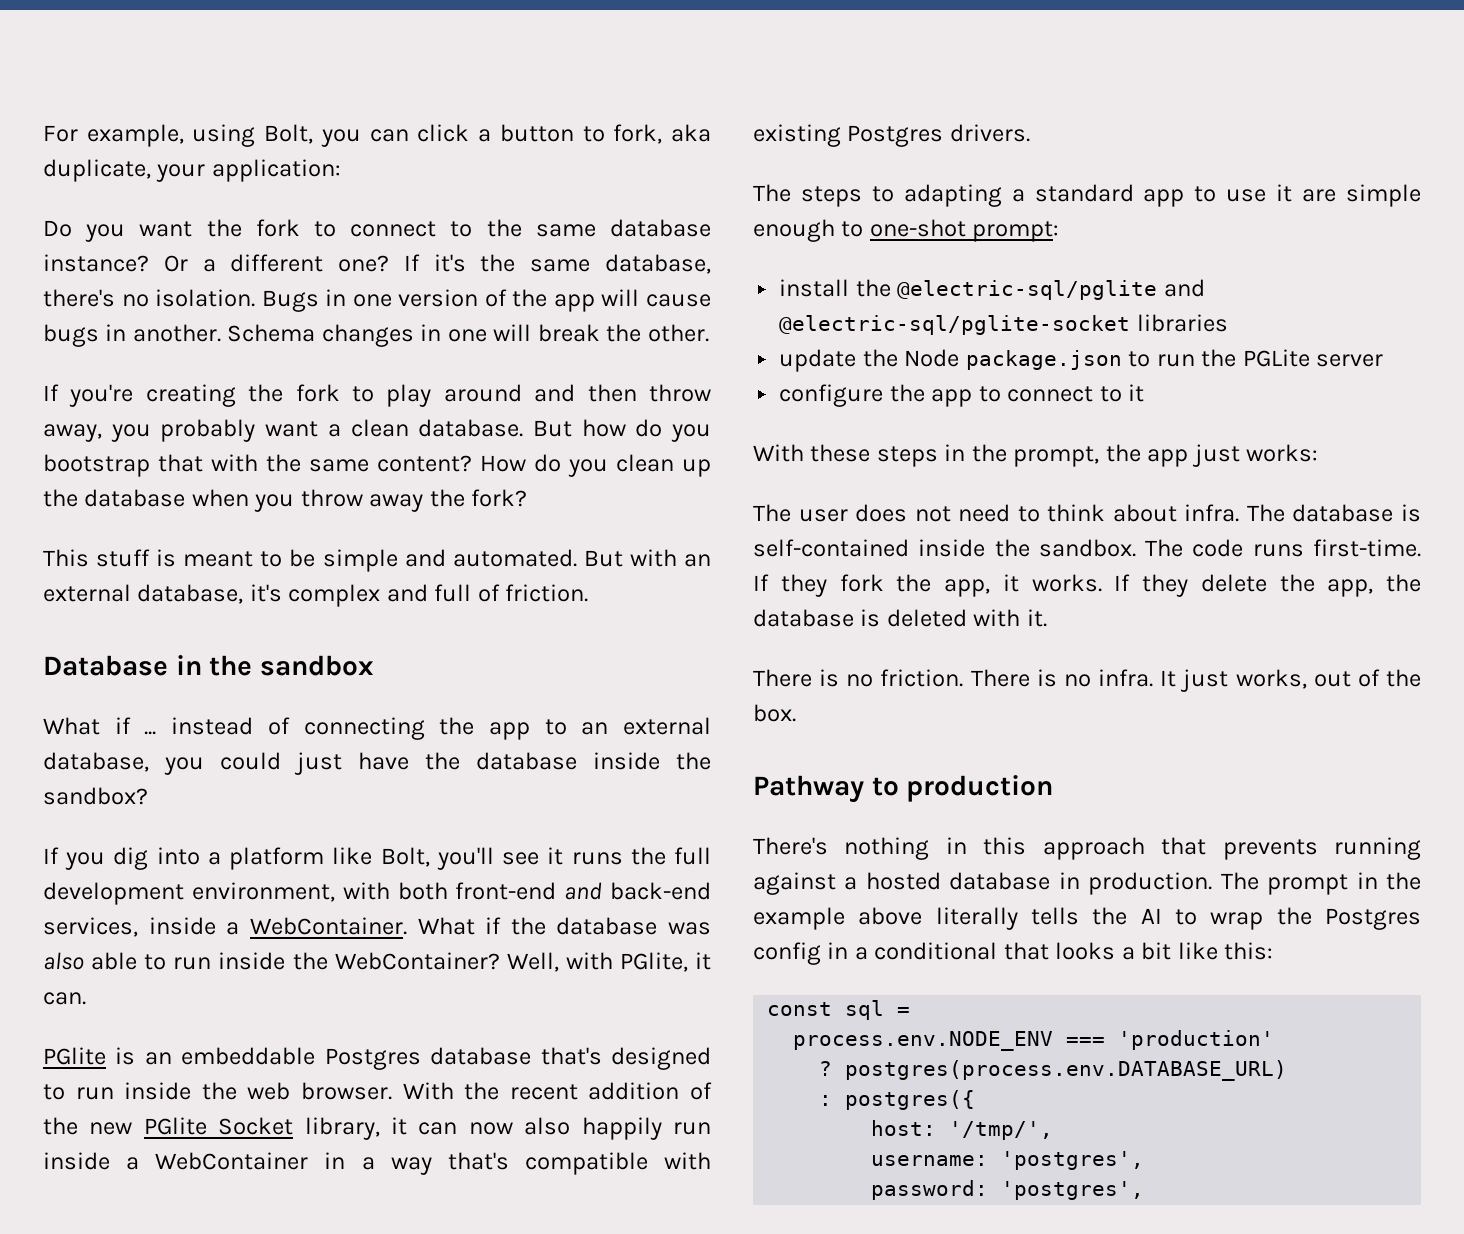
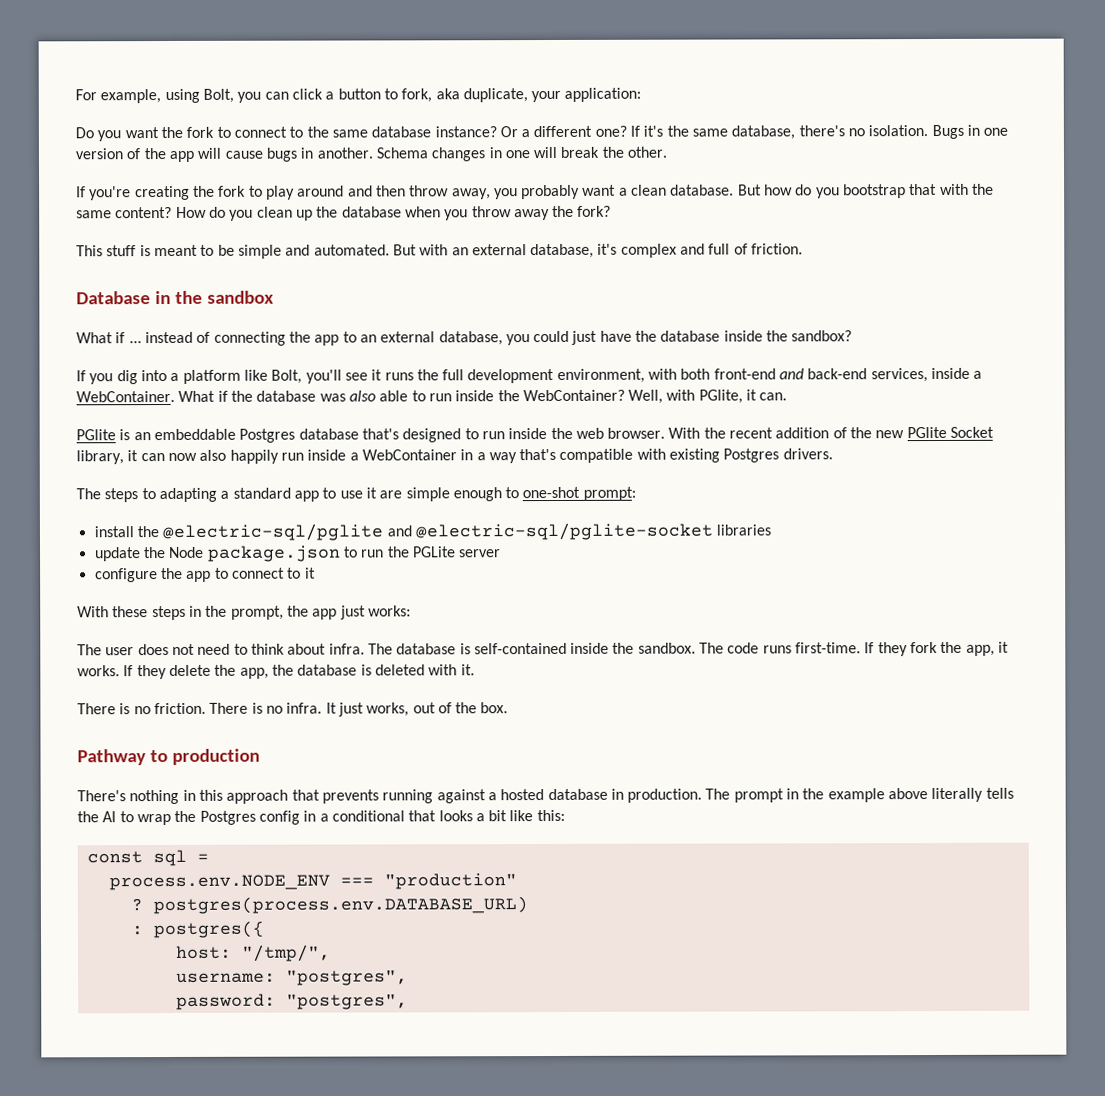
[1118,1030,1275,1050] 'production' -> [383,873,517,890] "production"
[949,1121,1054,1140] '/tmp/', -> [241,944,331,962] "/tmp/",
[1001,1151,1145,1170] 'postgres', -> [285,969,408,986] "postgres",
[1001,1181,1145,1200] 'postgres', -> [285,993,408,1010] "postgres",

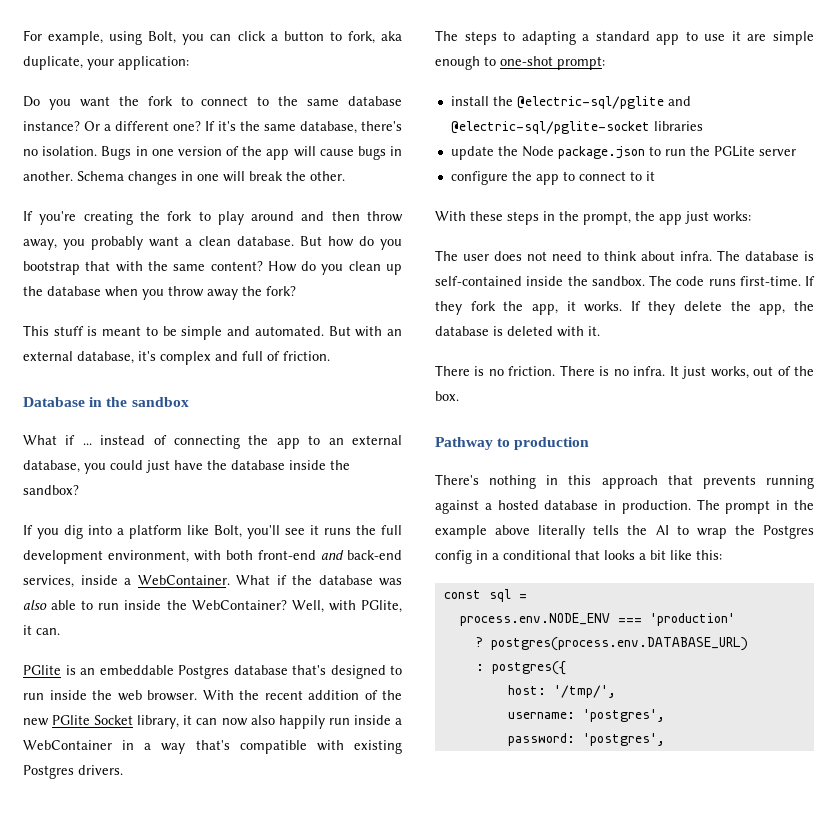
[383,873,517,890] "production" -> [649,613,735,626] 'production'
[241,944,331,962] "/tmp/", -> [553,685,616,698] '/tmp/',
[285,969,408,986] "postgres", -> [582,709,665,722] 'postgres',
[285,993,408,1010] "postgres", -> [582,733,665,746] 'postgres',

